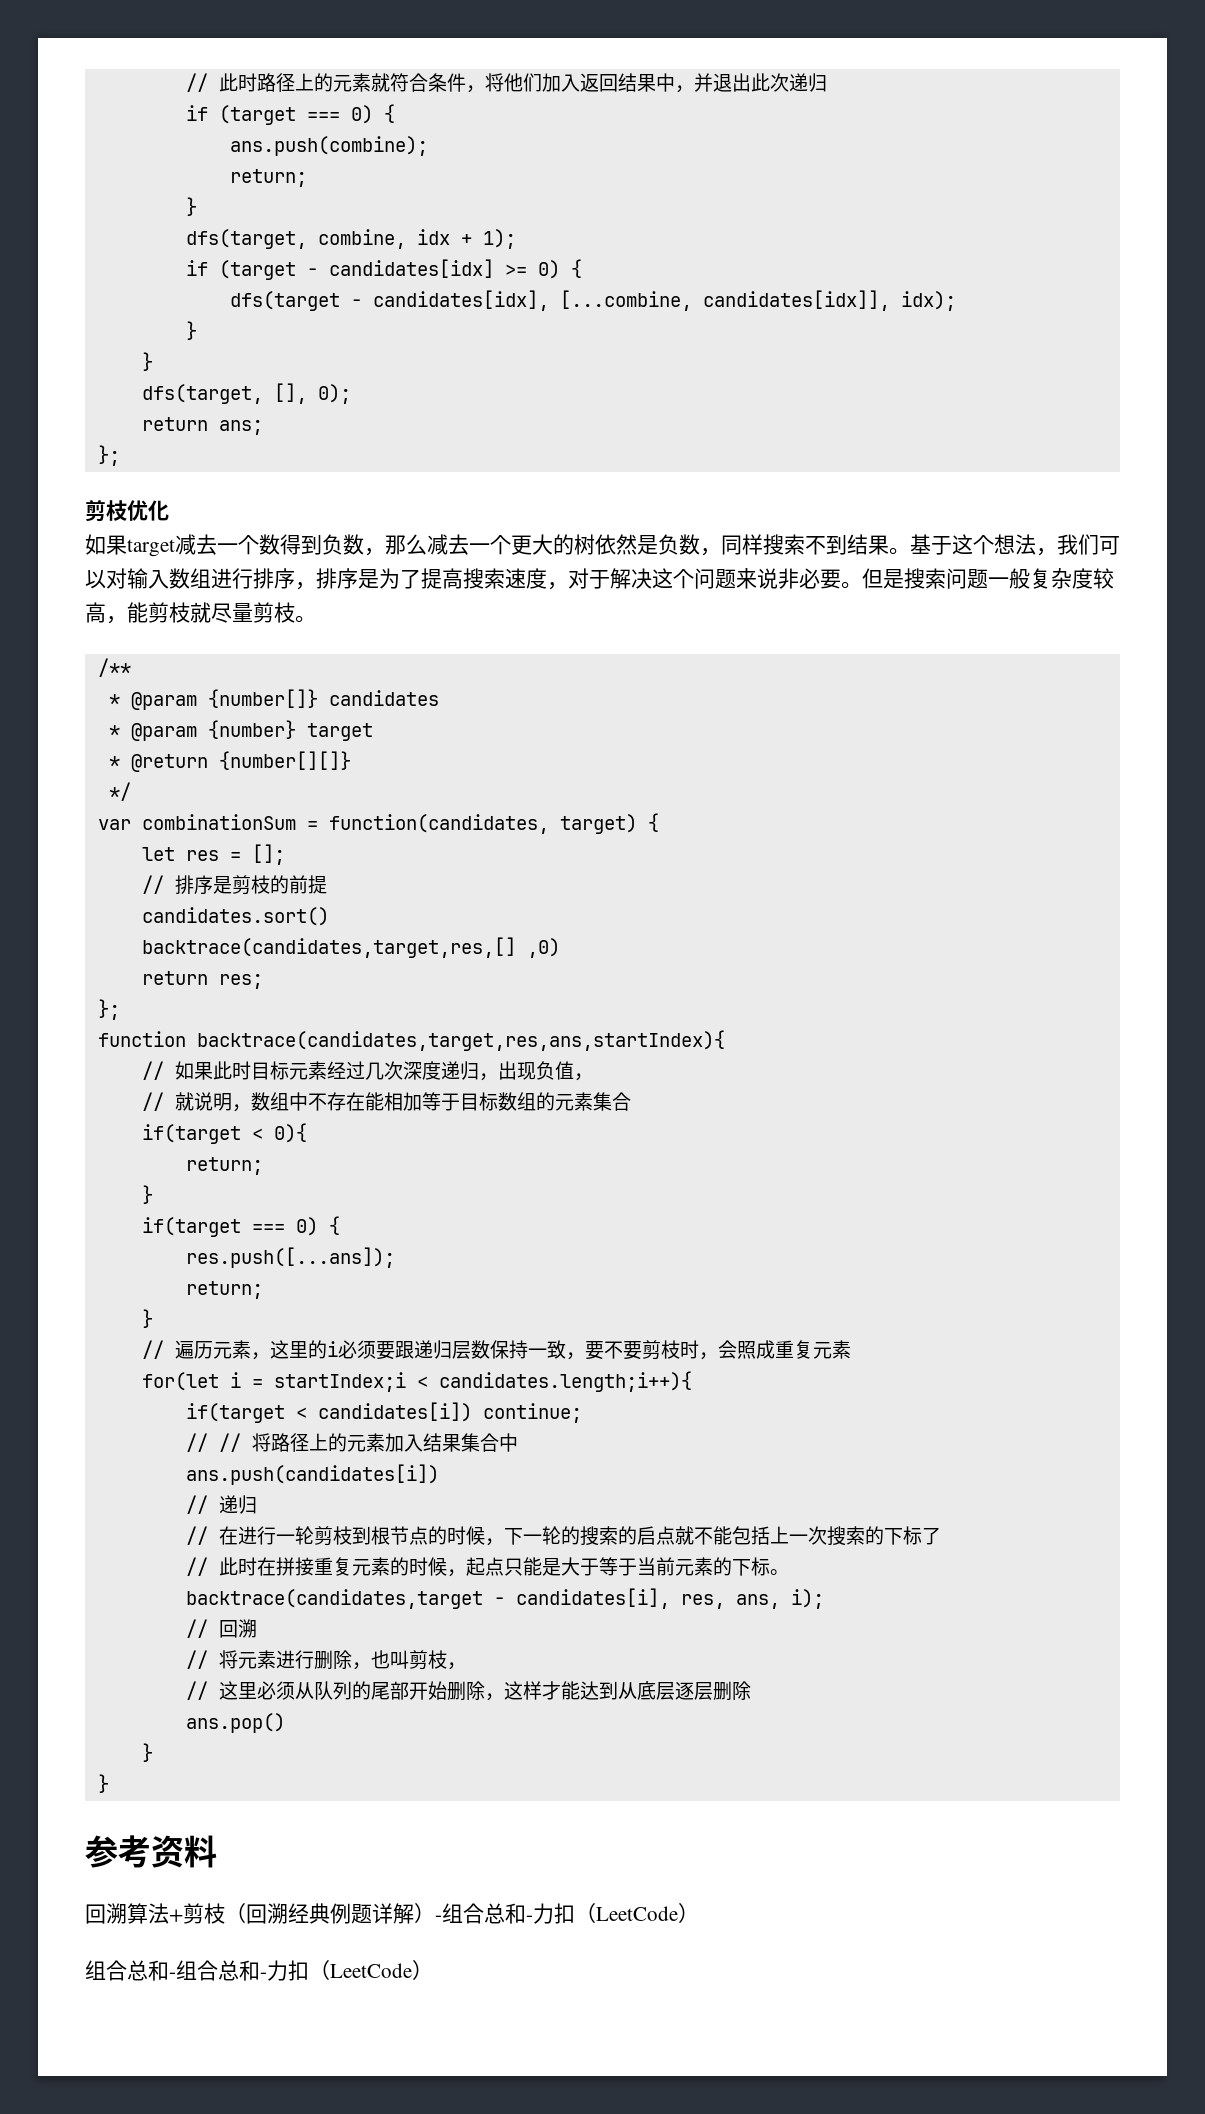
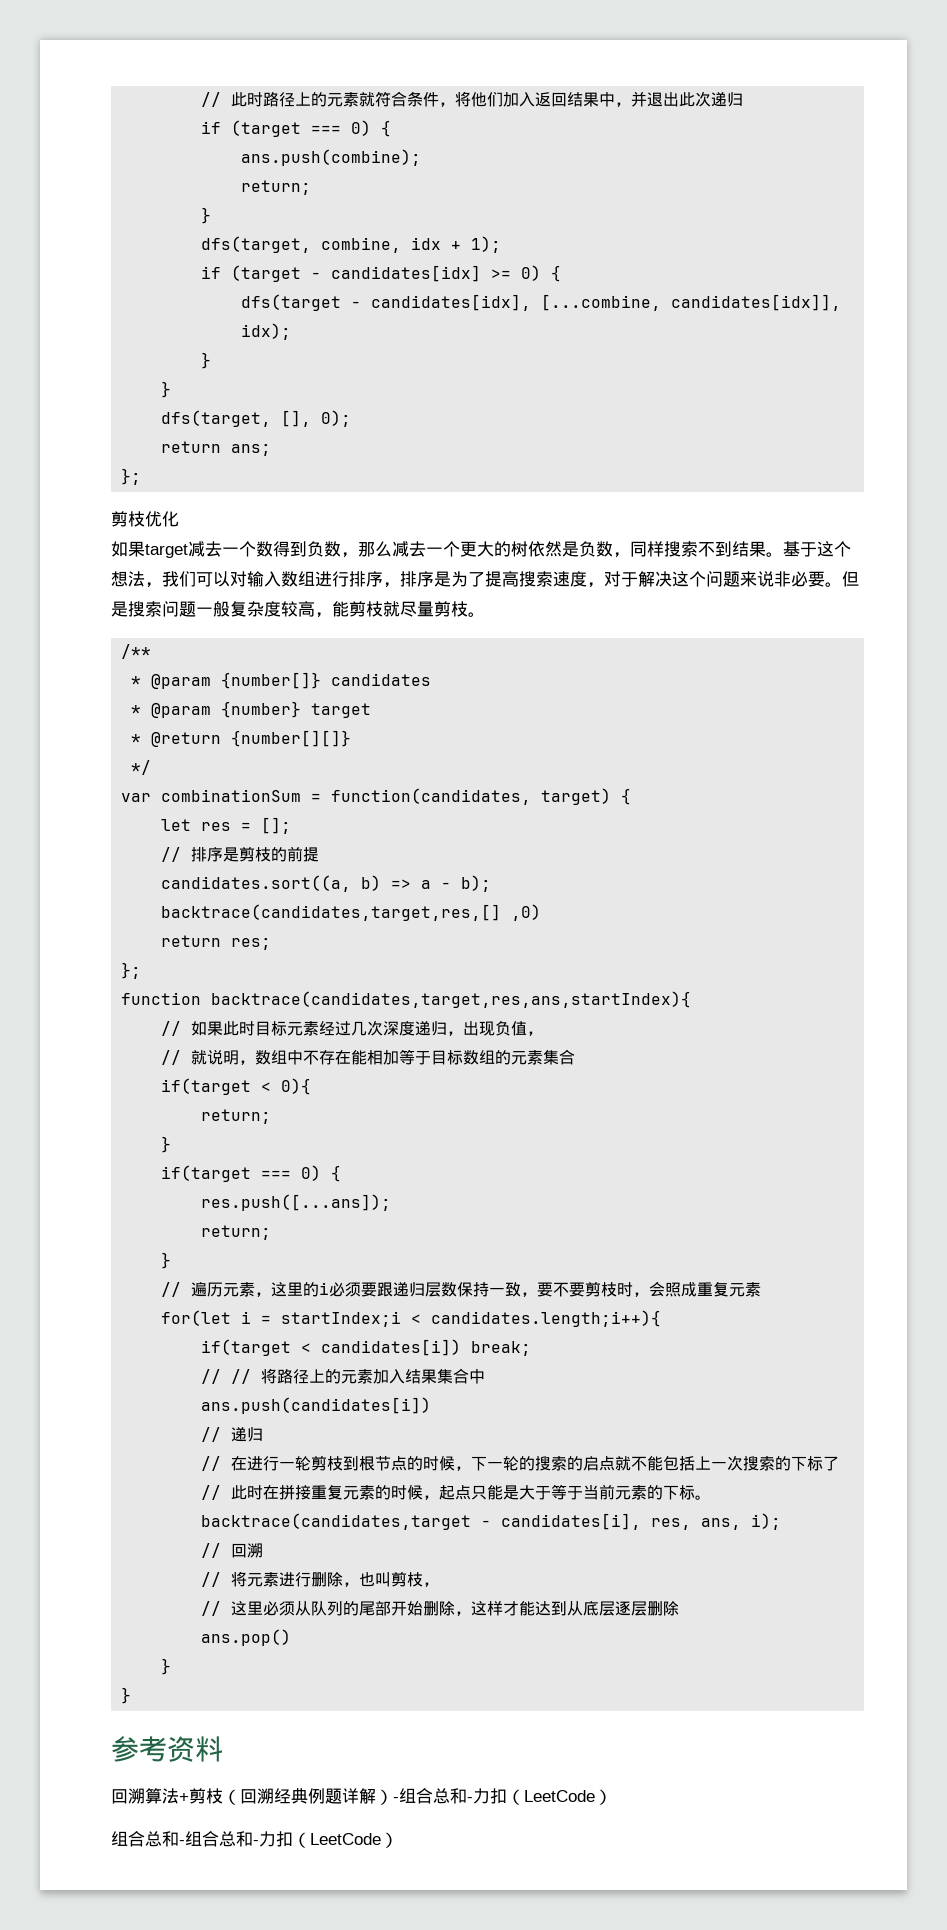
[141,907,329,926] candidates.sort() -> [161,875,492,892] candidates.sort((a, b) => a - b);
[482,1403,582,1423] continue; -> [471,1341,532,1356] break;

